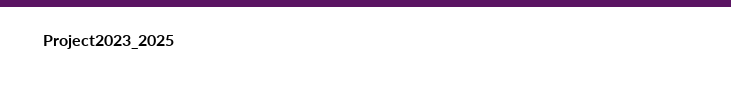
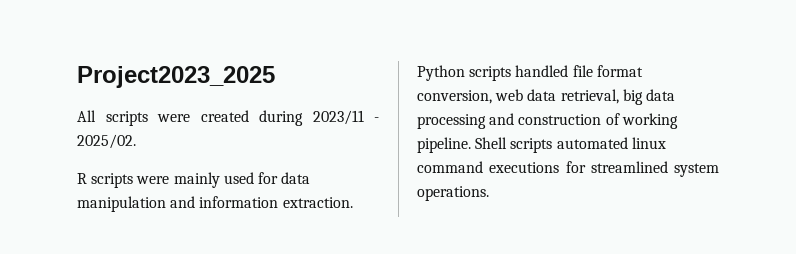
(174, 42) none -> [77,110,379,126] [77,134,136,149] [77,172,311,188] [77,196,353,212] [417,65,643,81] [417,89,675,105] [417,113,678,129] [417,137,666,153] [417,161,719,177] [417,186,489,201] // All scripts were created during 2023/11 - 2025/02. // R scripts were mainly used for data manipulation and information extraction. Python scripts handled file format conversion, web data retrieval, big data processing and construction of working pipeline. Shell scripts automated linux command executions for streamlined system operations.

